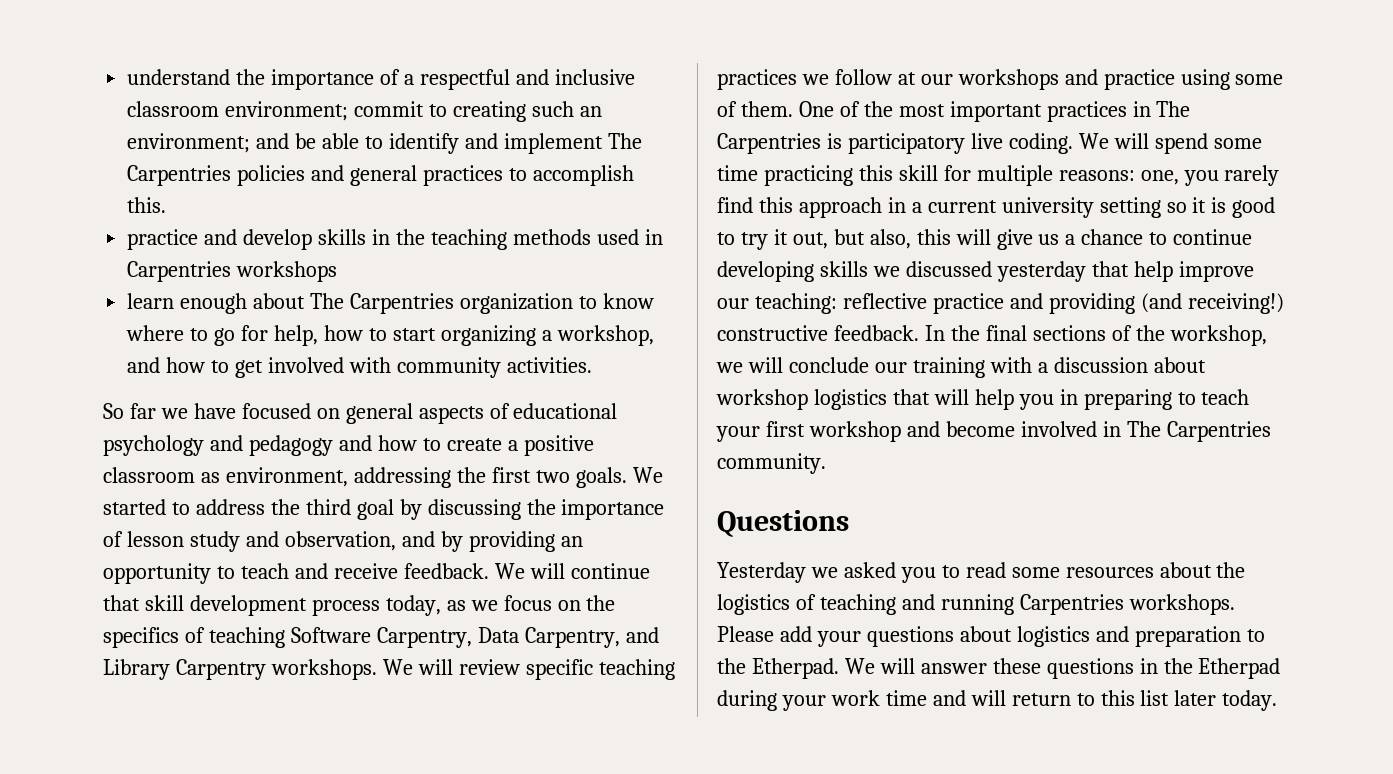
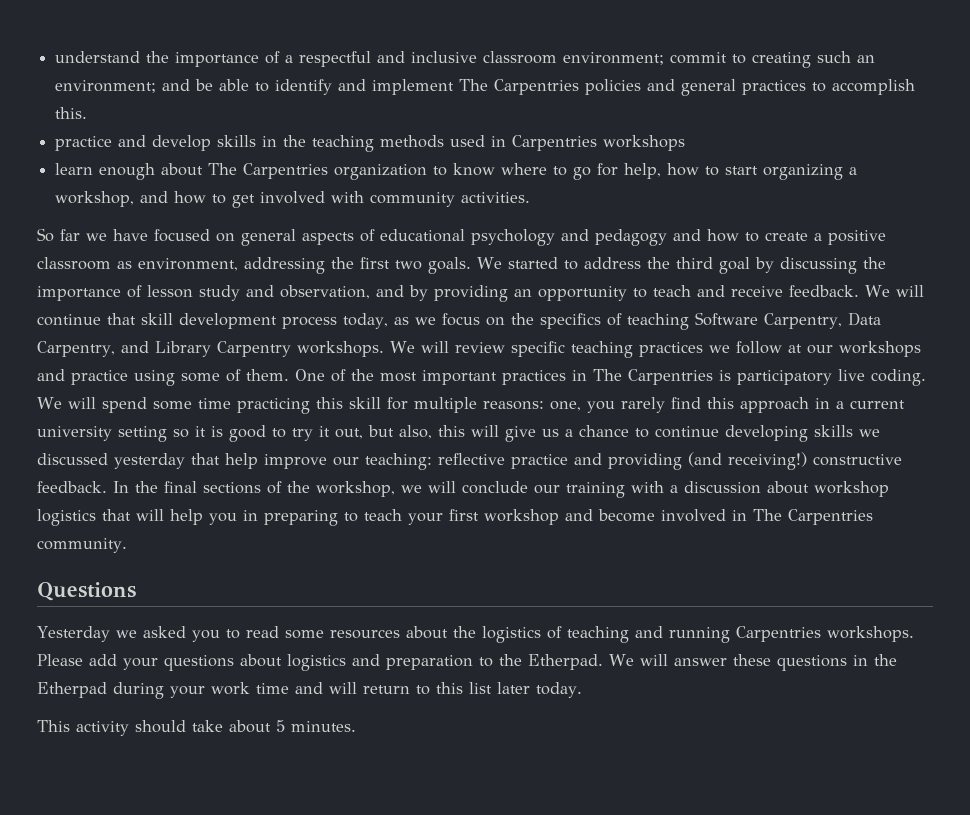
(1278, 700) none -> [37,720,356,736] // This activity should take about 5 minutes.

